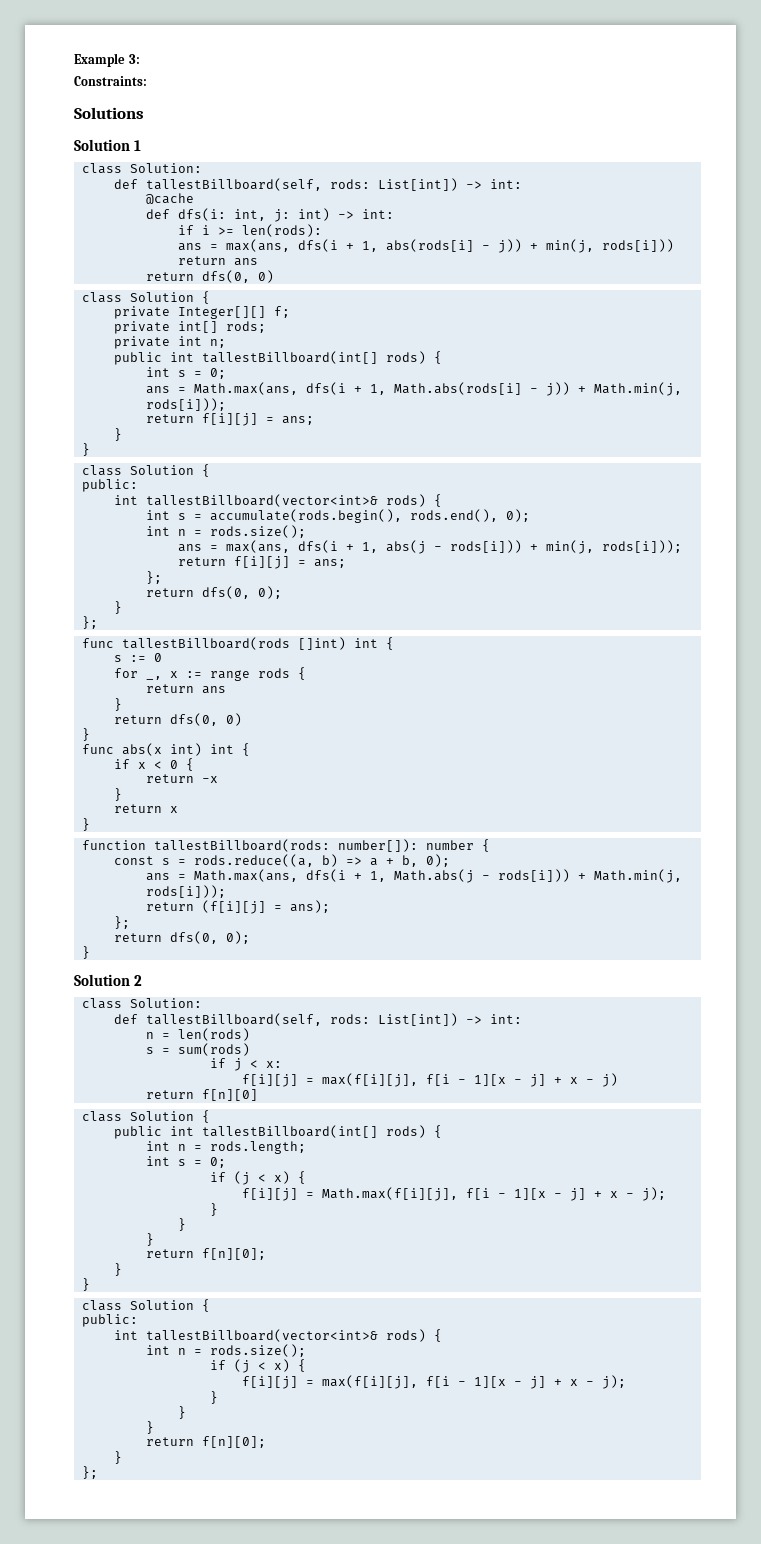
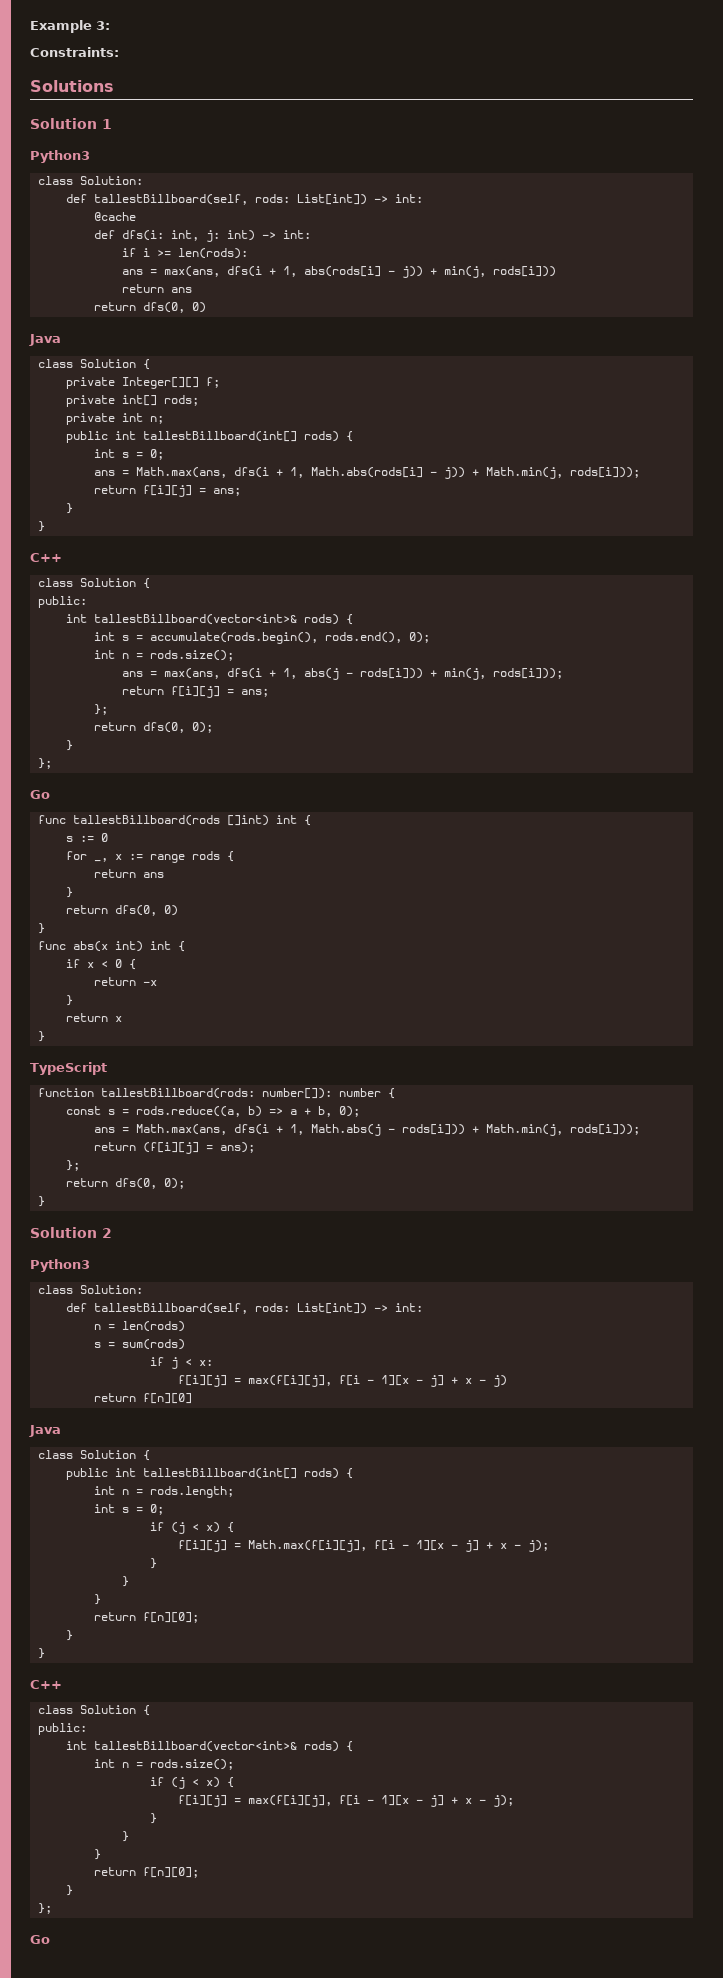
(141, 145) none -> [30,150,90,163] // Python3
(274, 276) none -> [29,334,61,346] // Java
(90, 449) none -> [30,553,62,562] // C++
(98, 622) none -> [30,790,50,799] // Go
(90, 824) none -> [30,1062,107,1075] // TypeScript
(142, 980) none -> [30,1259,90,1272] // Python3
(258, 1095) none -> [29,1425,61,1437] // Java
(90, 1284) none -> [30,1680,62,1689] // C++
(98, 1472) none -> [30,1935,50,1944] // Go

